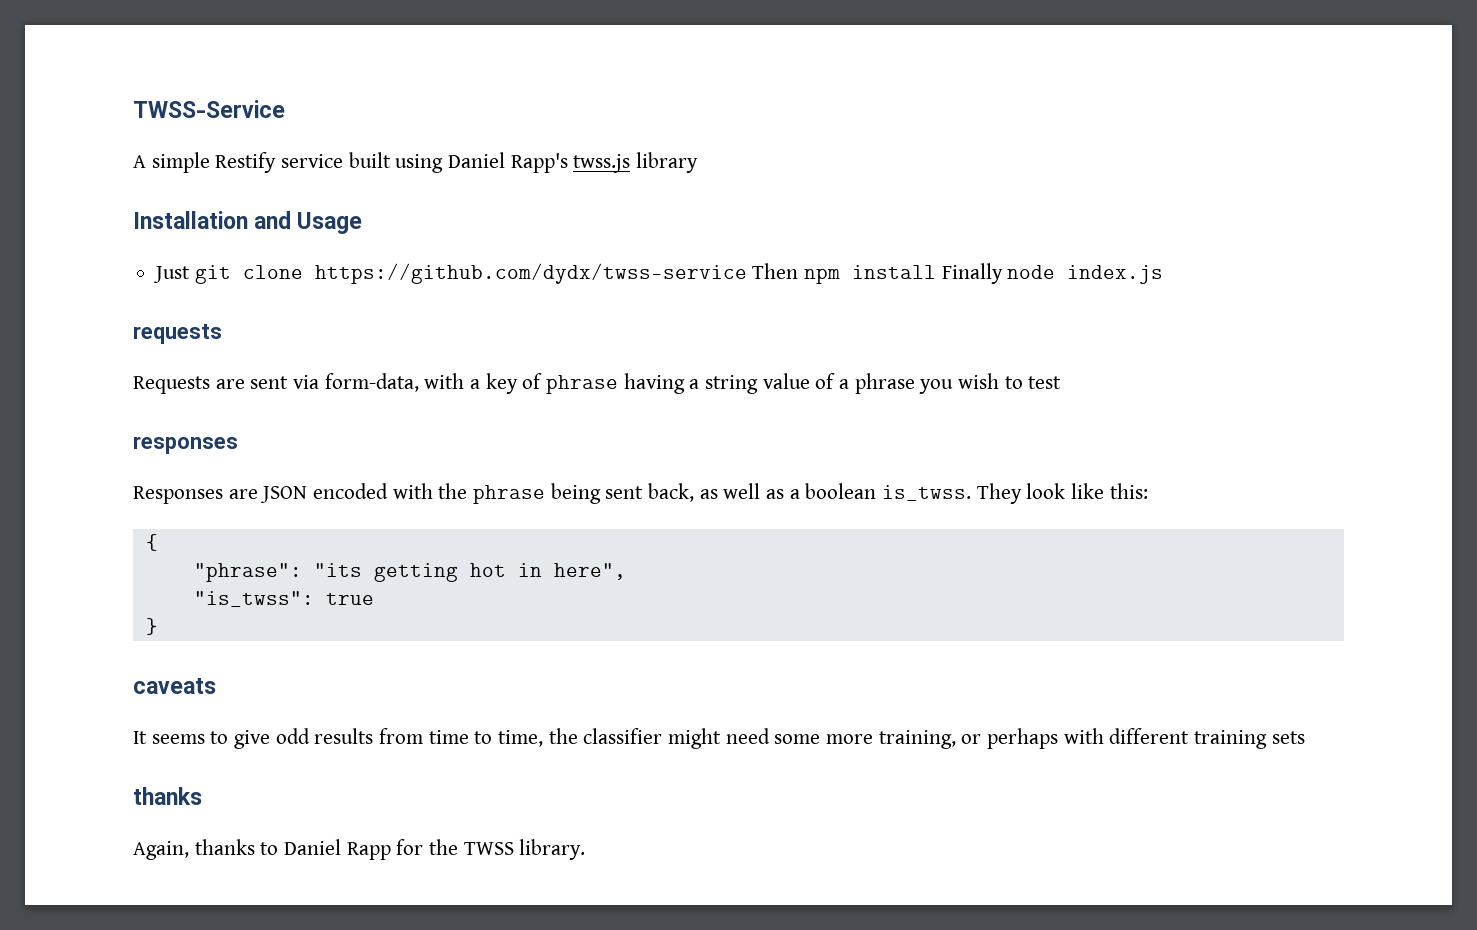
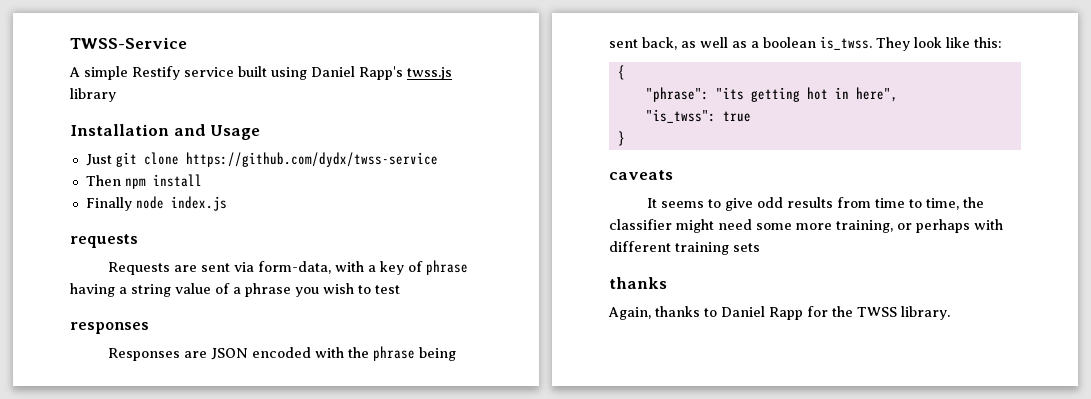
(747, 273) none -> (438, 159) //
(937, 272) none -> (202, 180) //

